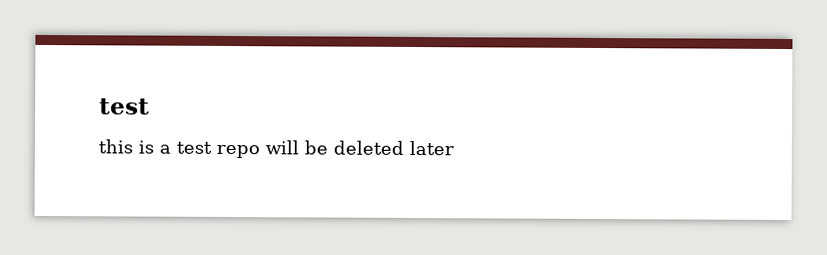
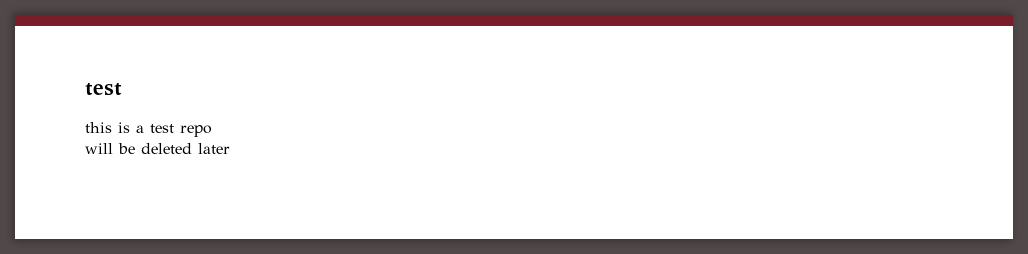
(260, 151) none -> (212, 131) //

